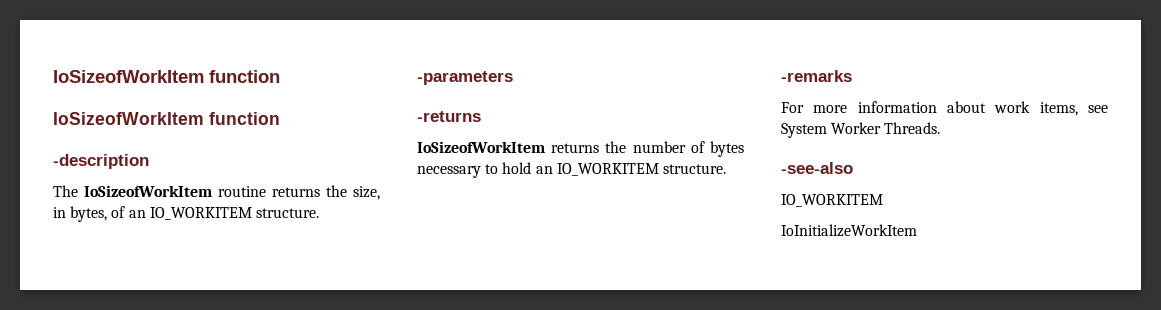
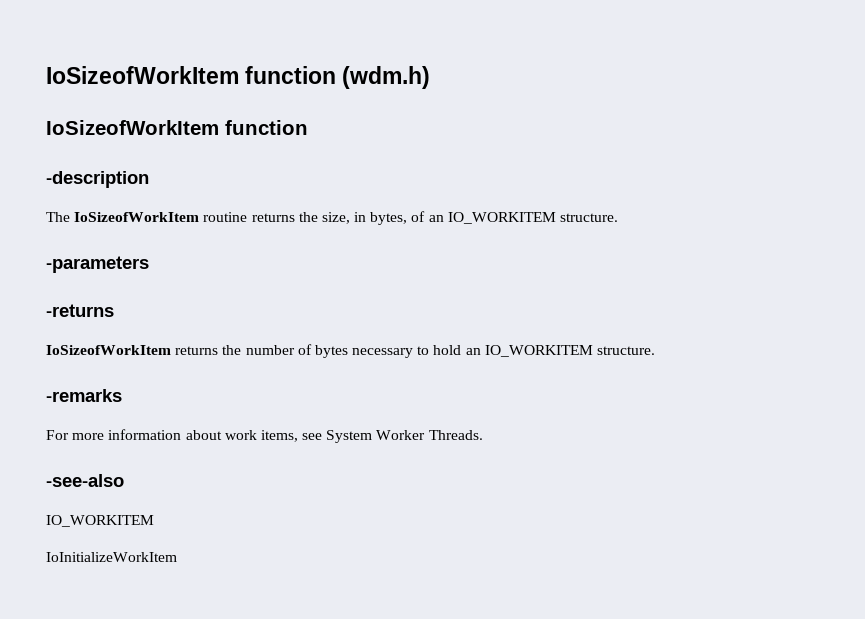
[53,70,280,83] IoSizeofWorkItem function -> [46,66,431,89] IoSizeofWorkItem function (wdm.h)

